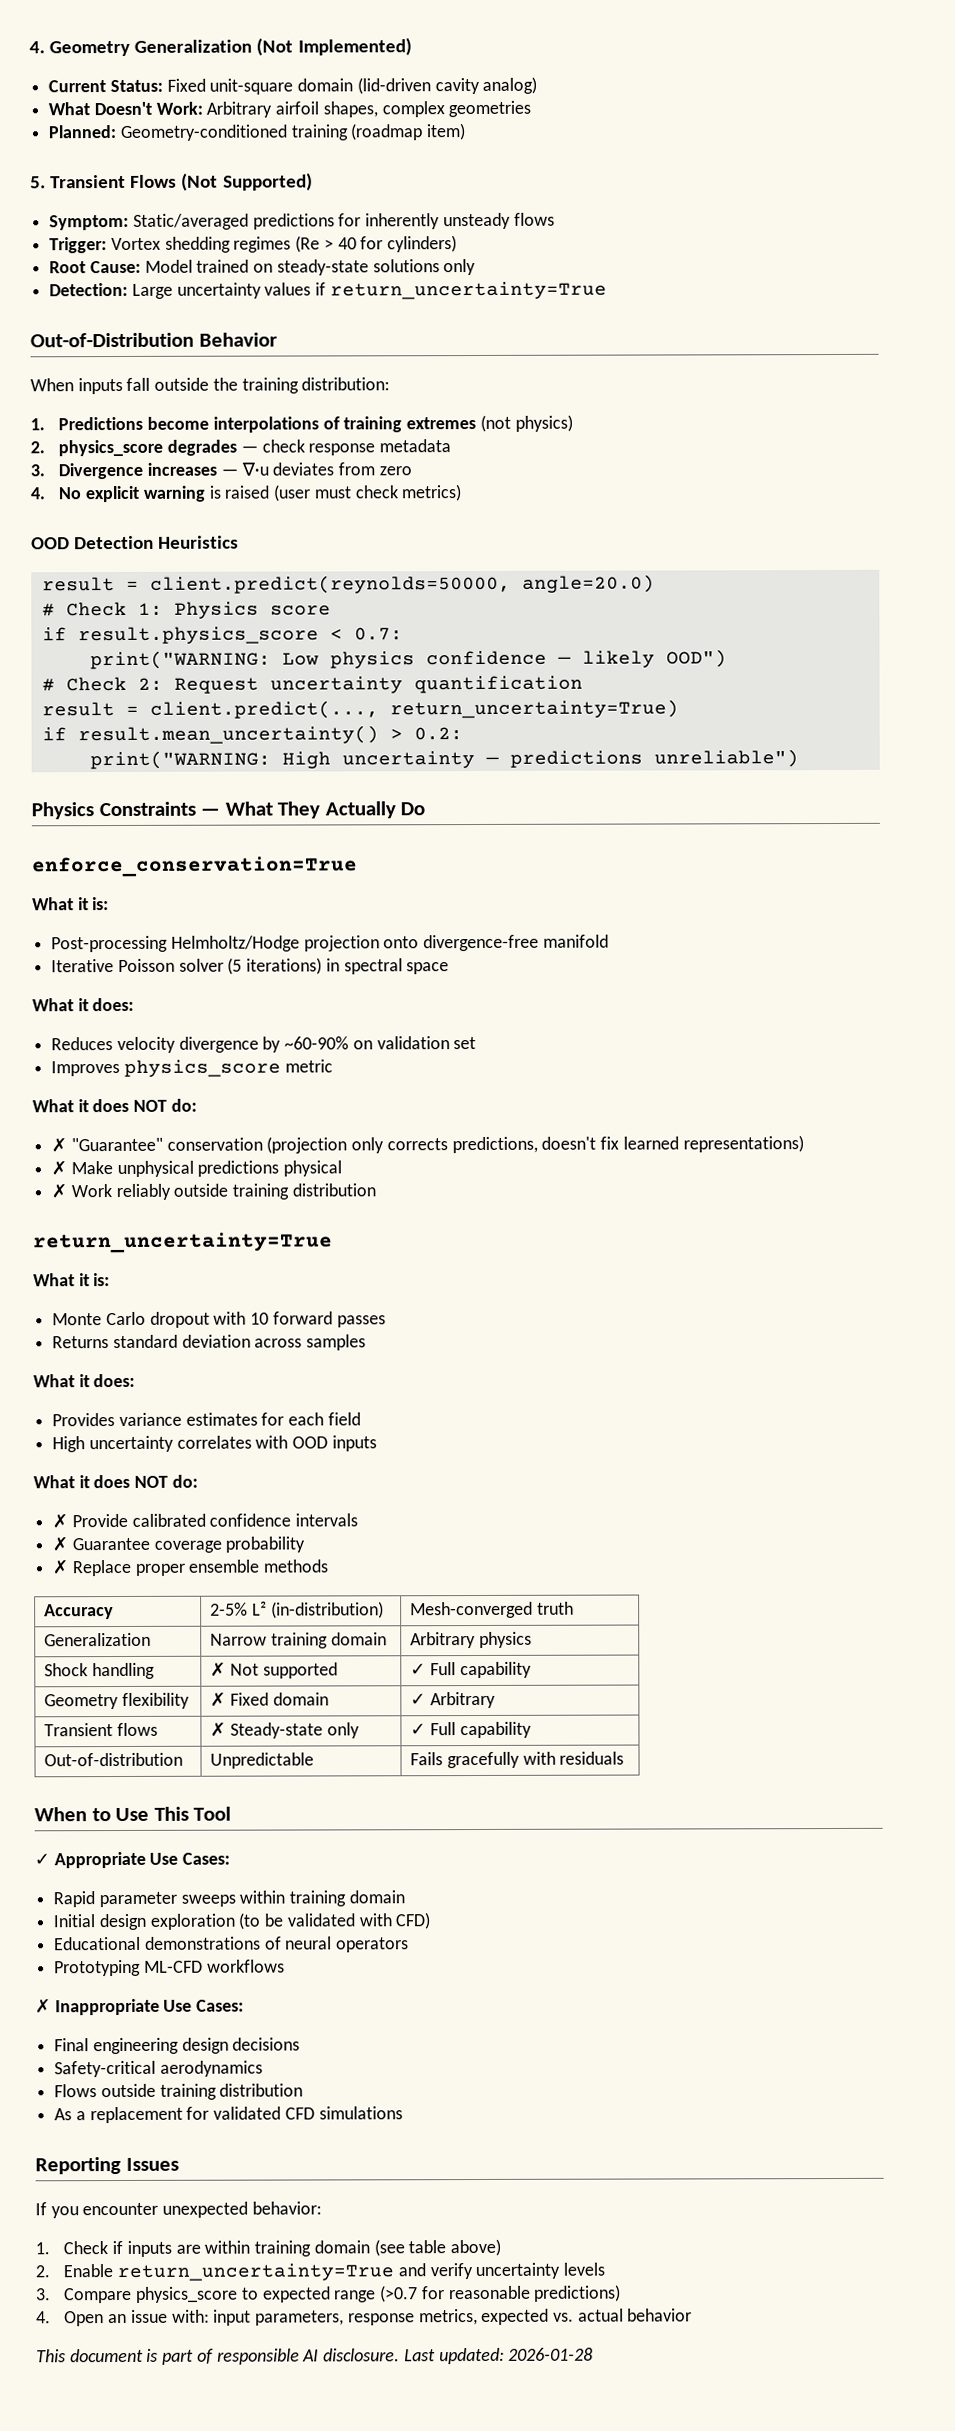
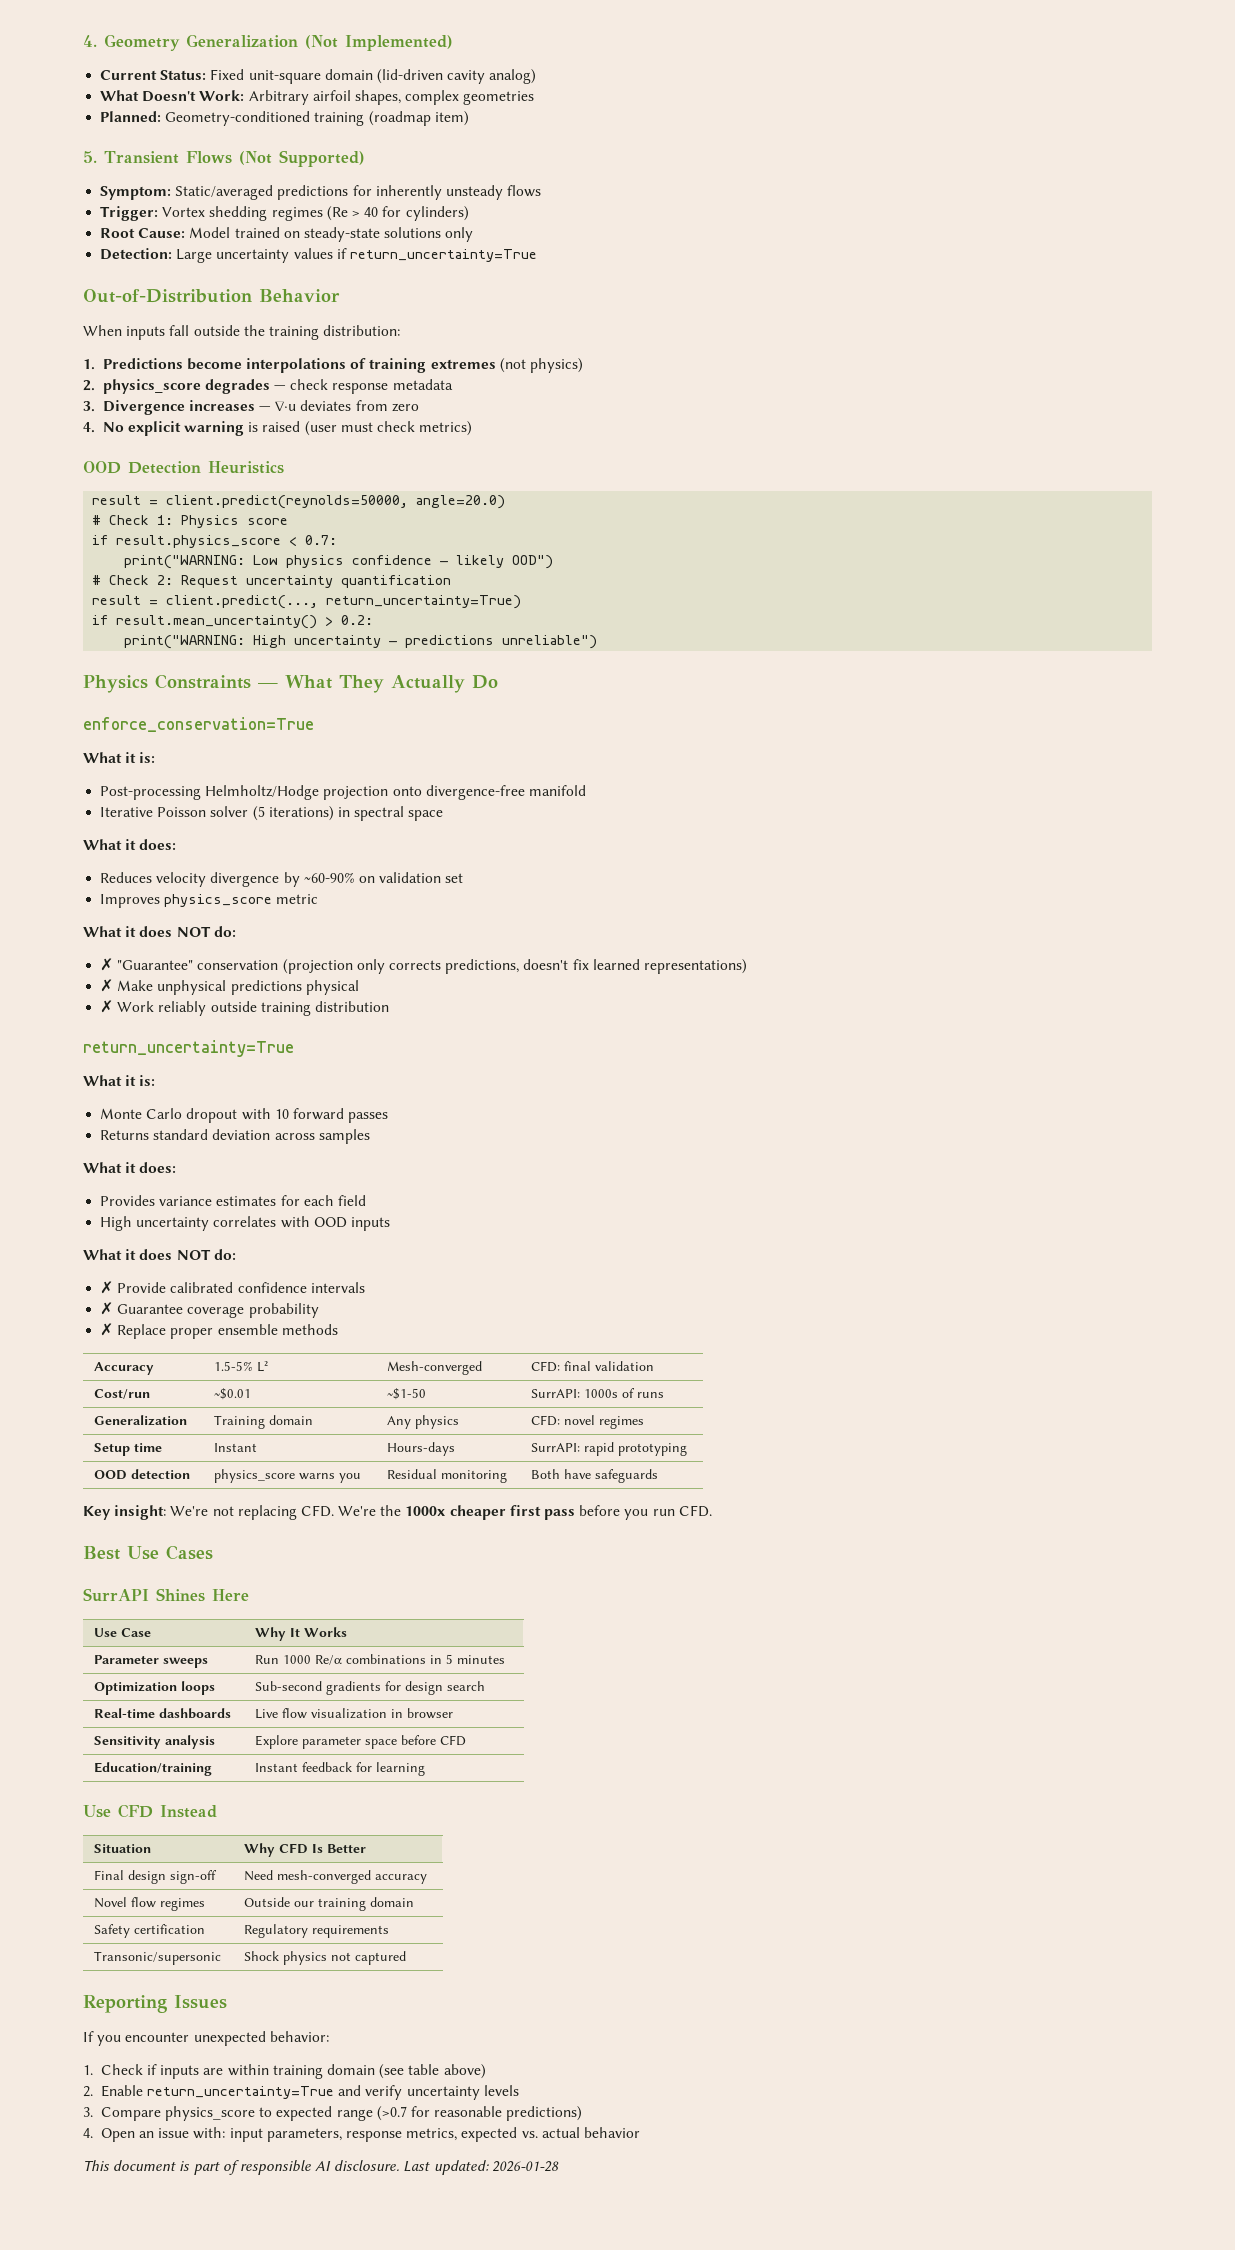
[210,1602,249,1616] 2-5% -> [214,1361,254,1371] 1.5-5%
[270,1601,384,1619] (in-distribution) -> (269, 1366) none
[536,1601,574,1615] [44,1632,152,1647] [210,1632,387,1649] [410,1631,532,1649] [44,1662,155,1680] [210,1661,338,1679] [410,1661,532,1679] [44,1692,190,1710] [210,1691,329,1707] [410,1691,496,1709] [44,1722,158,1737] [210,1721,360,1739] [410,1721,532,1739] [44,1752,184,1767] [210,1752,315,1769] [410,1751,625,1769] [34,1806,232,1822] [34,1851,231,1869] [53,1890,405,1908] [53,1912,431,1931] [54,1936,410,1953] [54,1959,285,1977] [35,1998,245,2016] [54,2037,301,2055] [54,2060,263,2078] [54,2083,304,2100] [54,2106,403,2124] truth // Generalization | Narrow training domain | Arbitrary physics // Shock handling | ✗ Not supported | ✓ Full capability // Geometry flexibility | ✗ Fixed domain | ✓ Arbitrary // Transient flows | ✗ Steady-state only | ✓ Full capability // Out-of-distribution | Unpredictable | Fails gracefully with residuals // When to Use This Tool // ✓ Appropriate Use Cases: // Rapid parameter sweeps within training domain // Initial design exploration (to be validated with CFD) // Educational demonstrations of neural operators // Prototyping ML-CFD workflows // ✗ Inappropriate Use Cases: // Final engineering design decisions // Safety-critical aerodynamics // Flows outside training distribution // As a replacement for validated CFD simulations -> [531,1361,655,1372] [94,1389,151,1399] [214,1388,252,1400] [387,1388,427,1400] [531,1388,665,1398] [94,1415,188,1426] [214,1415,314,1429] [387,1415,460,1429] [531,1415,645,1429] [94,1443,163,1456] [214,1443,258,1452] [387,1442,456,1456] [531,1442,688,1456] [94,1469,191,1480] [214,1469,362,1483] [387,1469,508,1483] [531,1469,659,1483] [83,1505,712,1520] [83,1545,213,1560] [83,1588,249,1602] [94,1628,152,1637] [255,1627,348,1641] [94,1655,209,1668] [255,1654,506,1665] [94,1681,216,1695] [255,1681,486,1695] [94,1708,232,1719] [255,1708,454,1719] [94,1735,216,1749] [255,1735,467,1749] [94,1762,213,1776] [255,1762,426,1776] [83,1804,217,1818] [94,1844,152,1853] [244,1843,367,1857] [94,1870,218,1884] [244,1870,428,1884] [94,1897,206,1911] [244,1897,415,1911] [94,1924,206,1938] [244,1924,390,1938] [94,1951,222,1965] [244,1951,407,1965] | CFD: final validation // Cost/run | ~$0.01 | ~$1-50 | SurrAPI: 1000s of runs // Generalization | Training domain | Any physics | CFD: novel regimes // Setup time | Instant | Hours-days | SurrAPI: rapid prototyping // OOD detection | physics_score warns you | Residual monitoring | Both have safeguards // Key insight: We're not replacing CFD. We're the 1000x cheaper first pass before you run CFD. // Best Use Cases // SurrAPI Shines Here // Use Case | Why It Works // Parameter sweeps | Run 1000 Re/α combinations in 5 minutes // Optimization loops | Sub-second gradients for design search // Real-time dashboards | Live flow visualization in browser // Sensitivity analysis | Explore parameter space before CFD // Education/training | Instant feedback for learning // Use CFD Instead // Situation | Why CFD Is Better // Final design sign-off | Need mesh-converged accuracy // Novel flow regimes | Outside our training domain // Safety certification | Regulatory requirements // Transonic/supersonic | Shock physics not captured

